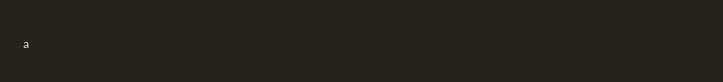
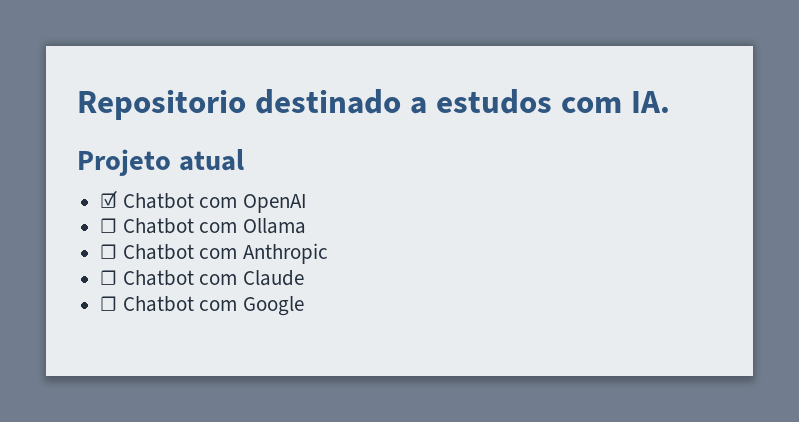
[23,42,29,48] a -> [77,89,670,120] [77,149,244,176] [100,190,308,213] [100,218,307,234] [100,243,329,264] [100,270,305,286] [100,296,305,316] Repositorio destinado a estudos com IA. // Projeto atual // ☑ Chatbot com OpenAI // ☐ Chatbot com Ollama // ☐ Chatbot com Anthropic // ☐ Chatbot com Claude // ☐ Chatbot com Google

